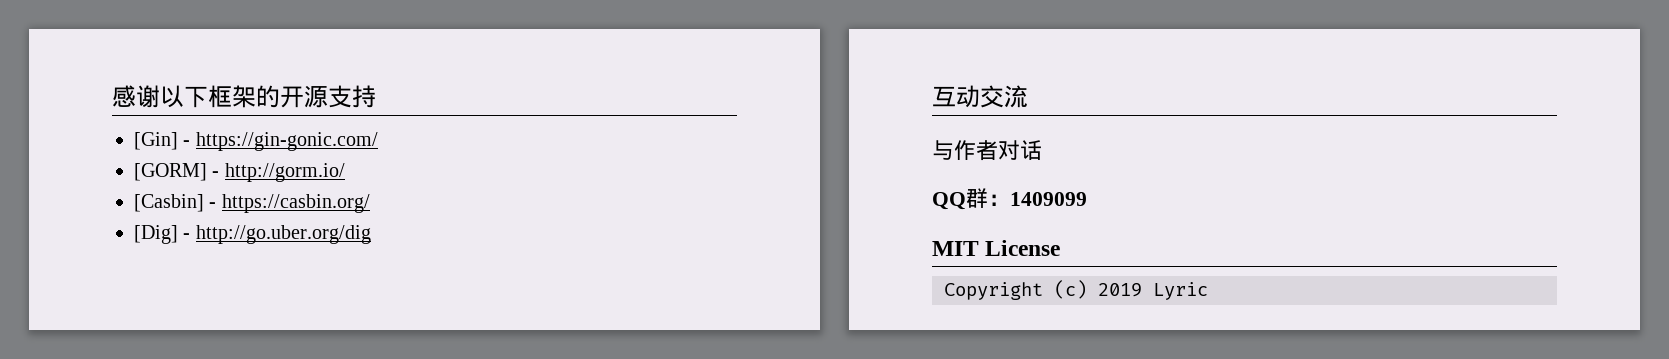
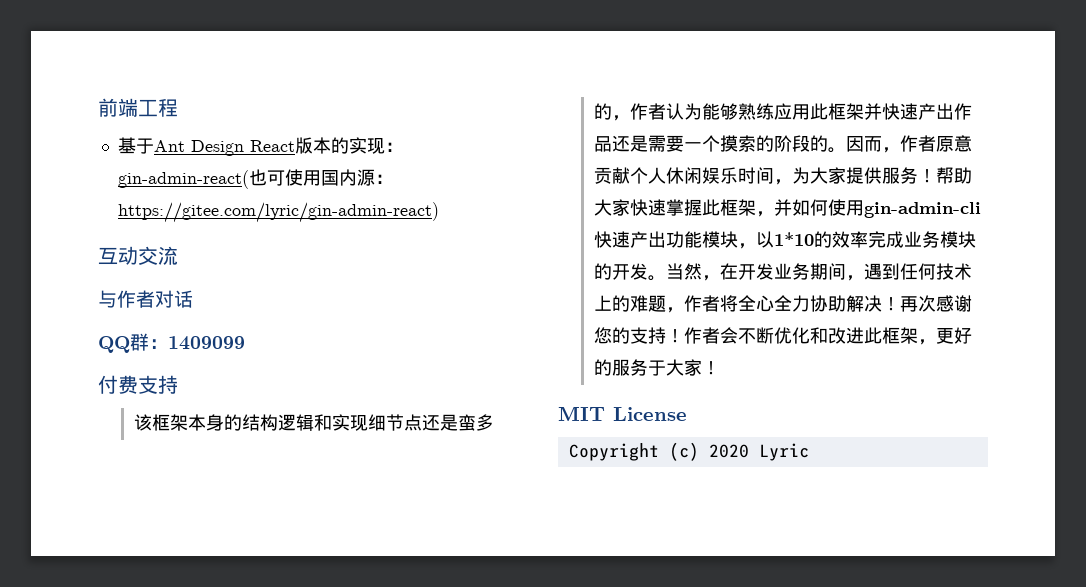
[112,85,376,108] [134,132,378,151] [134,163,345,182] [134,194,370,213] [134,225,371,244] 感谢以下框架的开源支持 // [Gin] - https://gin-gonic.com/ // [GORM] - http://gorm.io/ // [Casbin] - https://casbin.org/ // [Dig] - http://go.uber.org/dig -> [98,98,178,117] [117,137,403,156] [117,169,393,189] [117,202,439,223] 前端工程 // 基于Ant Design React版本的实现：gin-admin-react(也可使用国内源：https://gitee.com/lyric/gin-admin-react)
(1087, 199) none -> [98,375,178,394] [133,414,494,431] [593,103,972,121] [593,135,972,153] [593,167,972,185] [593,199,981,218] [593,231,976,249] [593,263,972,281] [593,295,972,313] [593,327,972,345] [593,359,720,376] // 付费支持 // 该框架本身的结构逻辑和实现细节点还是蛮多的，作者认为能够熟练应用此框架并快速产出作品还是需要一个摸索的阶段的。因而，作者原意贡献个人休闲娱乐时间，为大家提供服务！帮助大家快速掌握此框架，并如何使用gin-admin-cli快速产出功能模块，以1*10的效率完成业务模块的开发。当然，在开发业务期间，遇到任何技术上的难题，作者将全心全力协助解决！再次感谢您的支持！作者会不断优化和改进此框架，更好的服务于大家！
[1098,283,1142,297] 2019 -> [708,444,749,458] 2020

